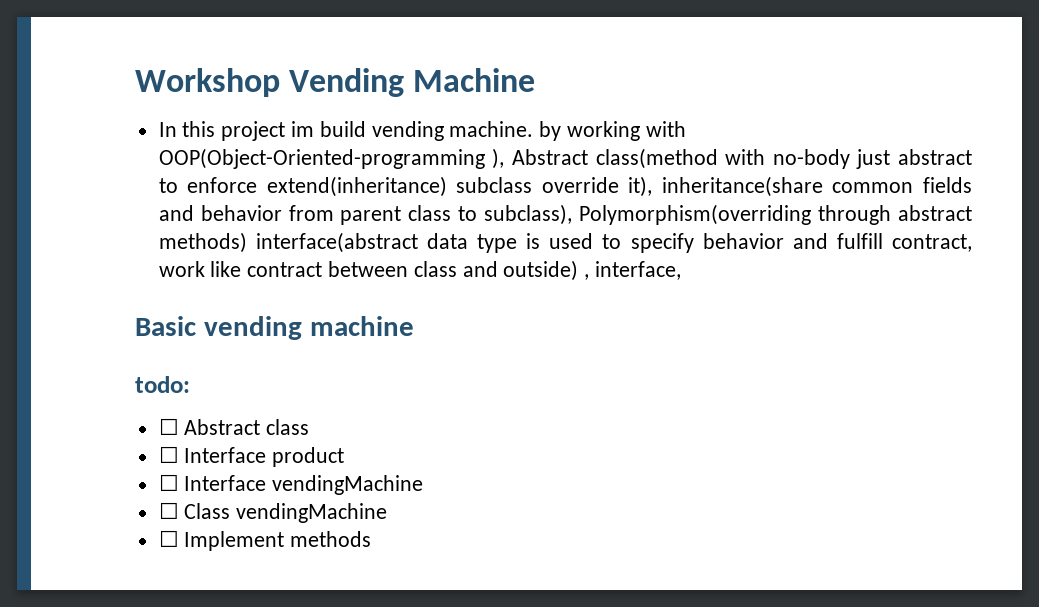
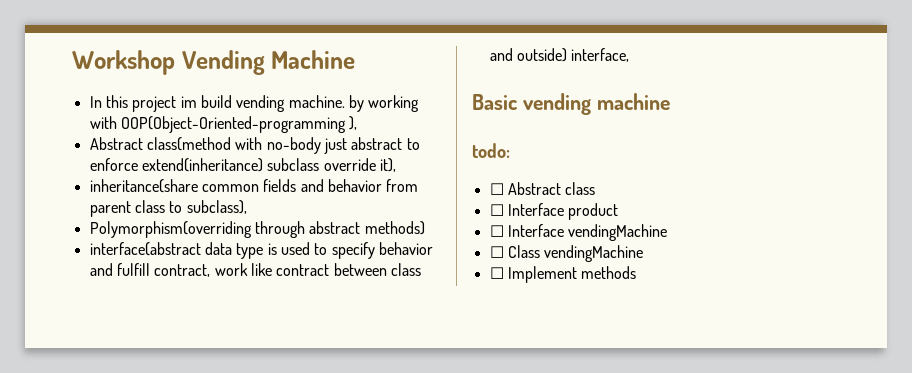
(505, 158) none -> (358, 123) //
(653, 186) none -> (396, 165) //
(573, 214) none -> (247, 207) //
(247, 242) none -> (425, 228) //
[584,274,590,280] , -> (567, 55) none

